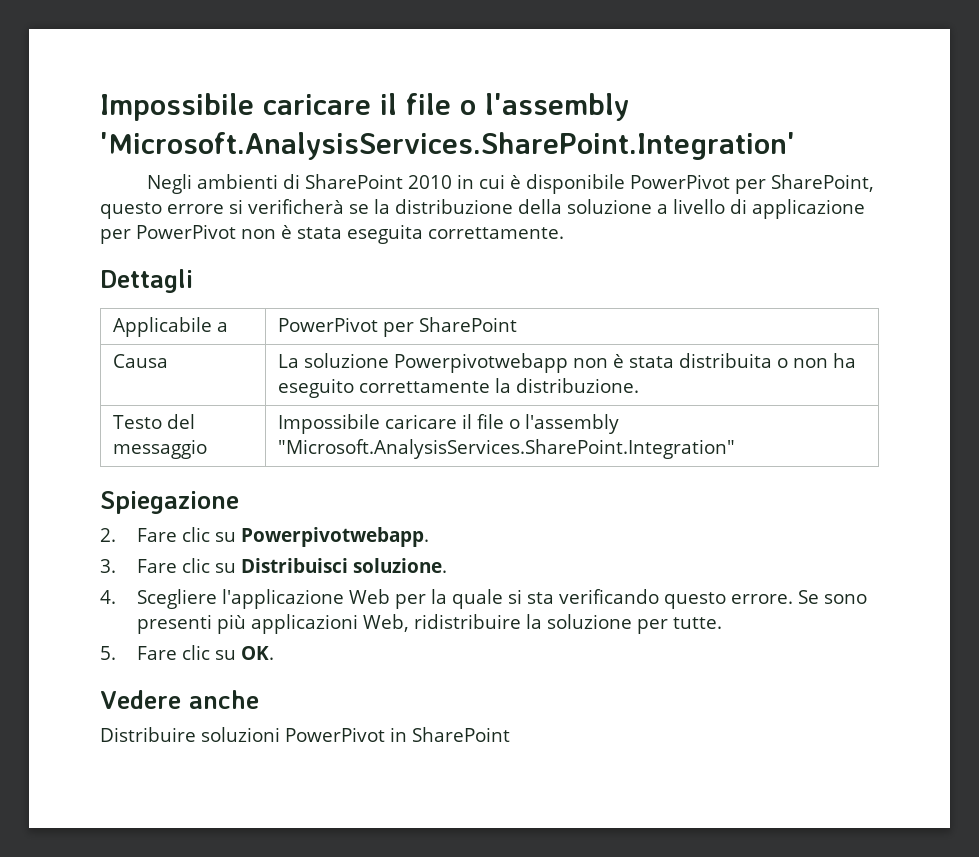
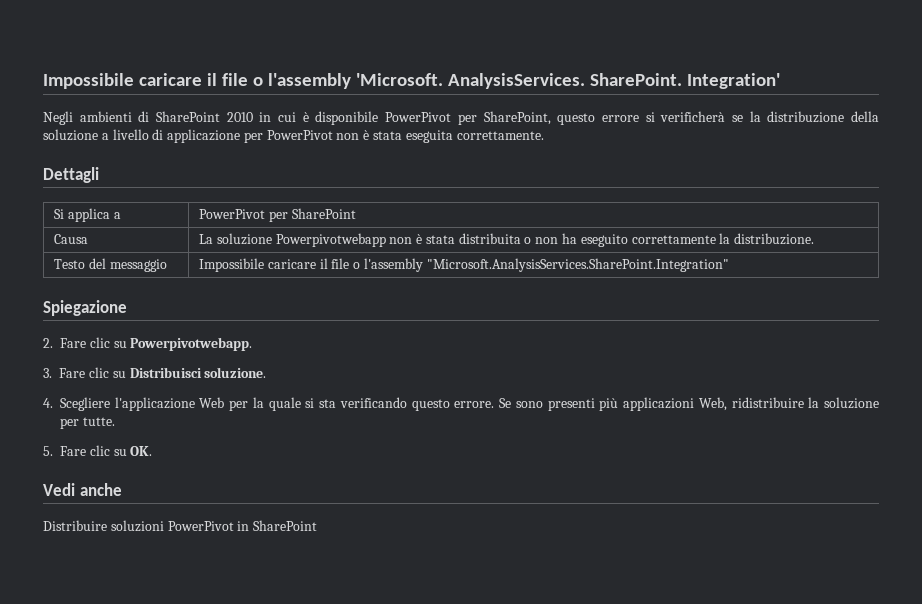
[100,93,629,121] [100,132,795,160] Impossibile caricare il file o l'assembly 'Microsoft.AnalysisServices.SharePoint.Integration' -> [43,73,780,89] Impossibile caricare il file o l'assembly 'Microsoft. AnalysisServices. SharePoint. Integration'
[113,317,213,337] Applicabile -> [53,208,110,222] Si applica
[100,690,181,709] Vedere -> [43,483,75,496] Vedi

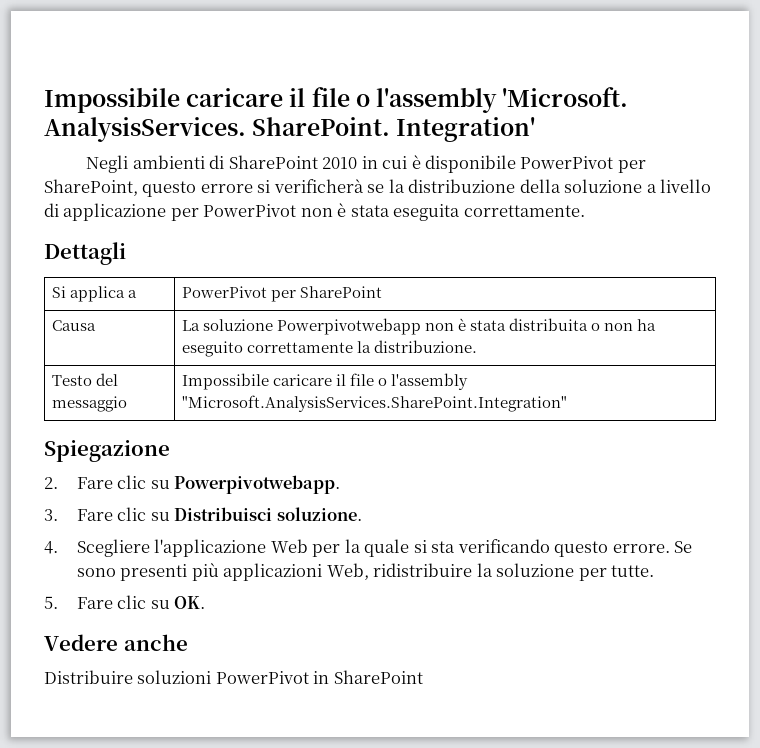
[43,483,75,496] Vedi -> [44,634,118,651] Vedere

